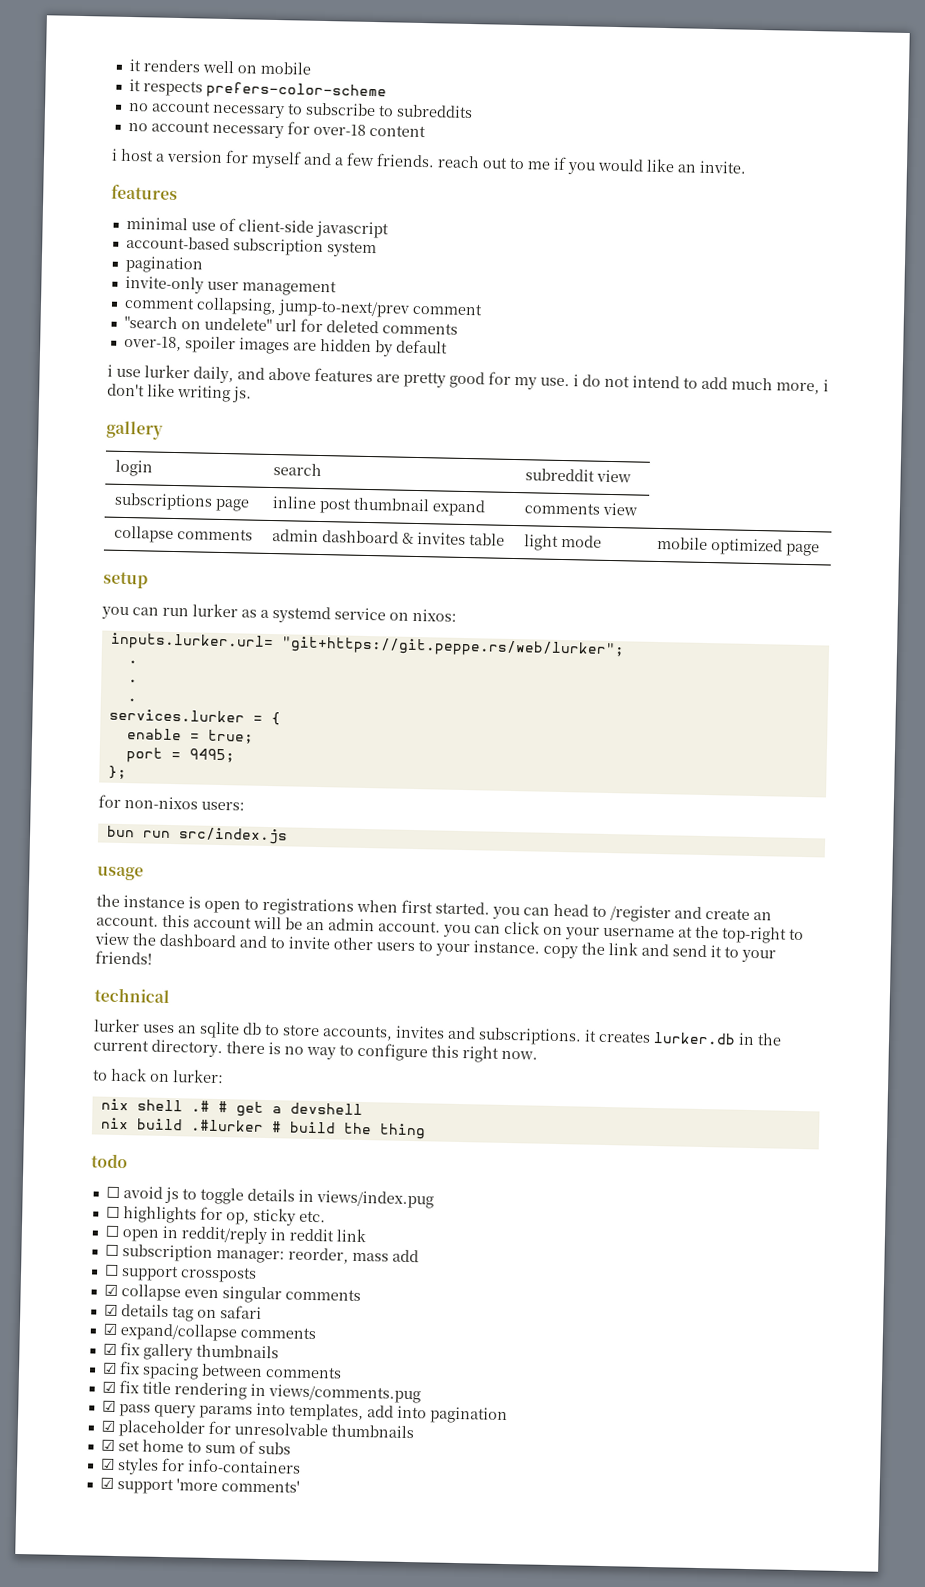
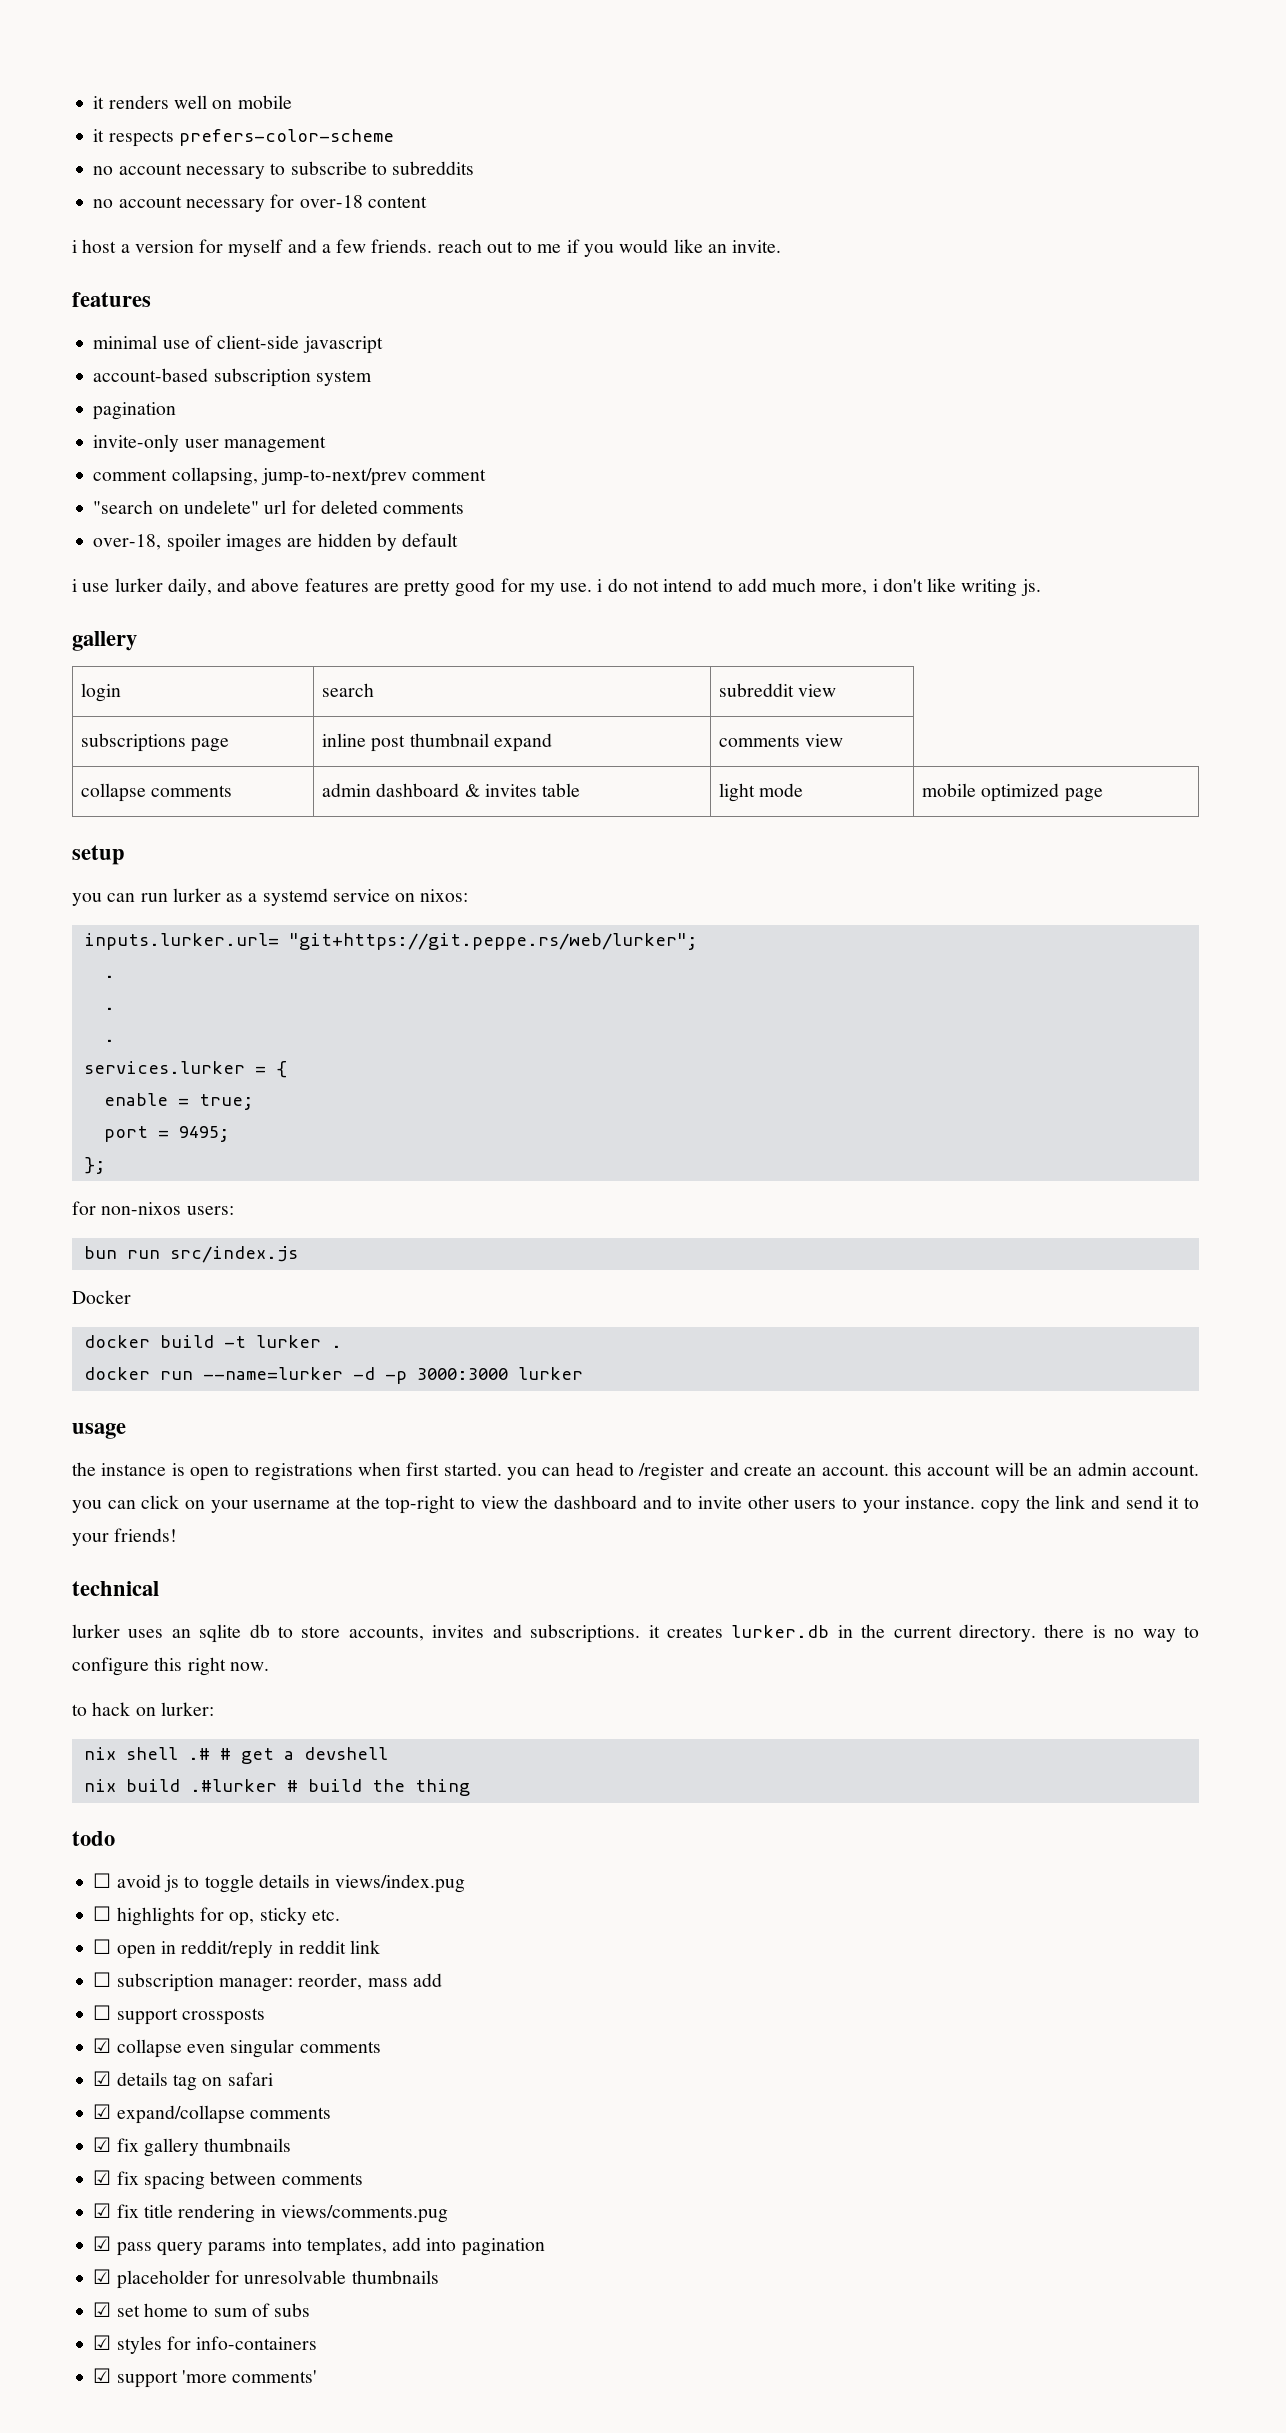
(288, 836) none -> [72,1290,131,1304] [83,1335,342,1348] [83,1367,583,1384] // Docker // docker build -t lurker . // docker run --name=lurker -d -p 3000:3000 lurker

